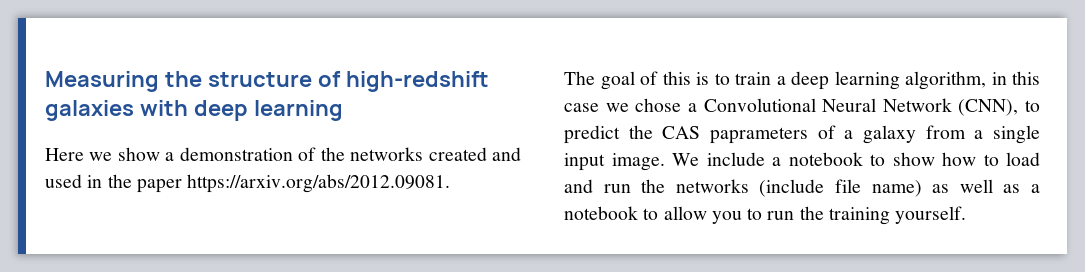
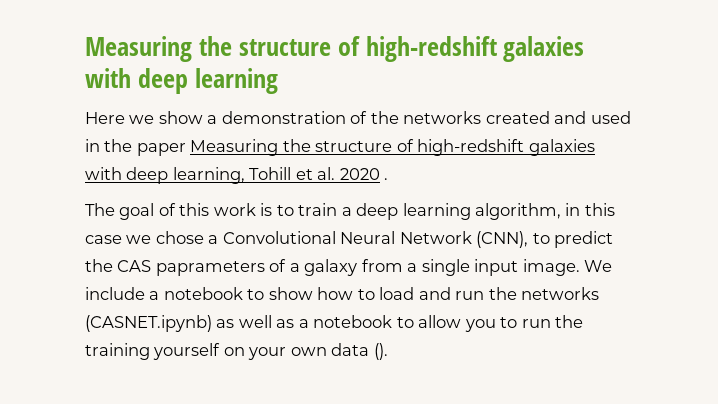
[187,174,451,193] https://arxiv.org/abs/2012.09081. -> [190,139,595,156] [85,167,389,184] Measuring the structure of high-redshift galaxies with deep learning, Tohill et al. 2020 .
(691, 78) none -> [213,203,256,216] work
[759,179,922,197] (include file name) -> [85,315,212,332] (CASNET.ipynb)
[895,206,967,224] yourself. -> [153,343,388,360] yourself on your own data ().

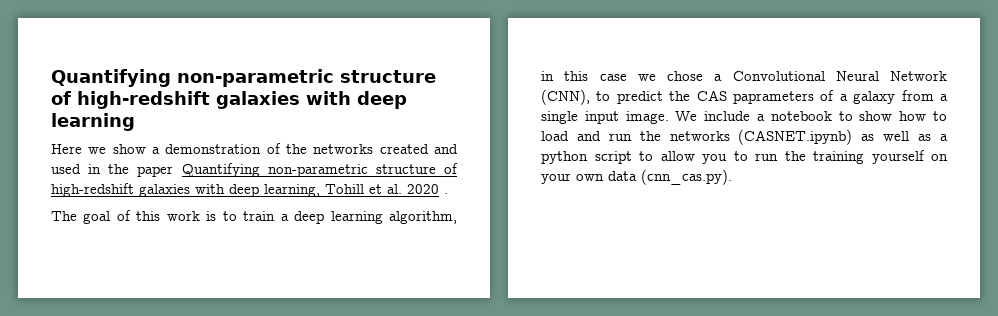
[85,36,232,62] Measuring the -> [51,69,334,87] Quantifying non-parametric
[190,139,311,156] Measuring the -> [181,163,368,177] Quantifying non-parametric
[313,315,393,328] notebook -> [541,151,632,164] python script
[373,343,388,360] (). -> [641,169,732,185] (cnn_cas.py).

